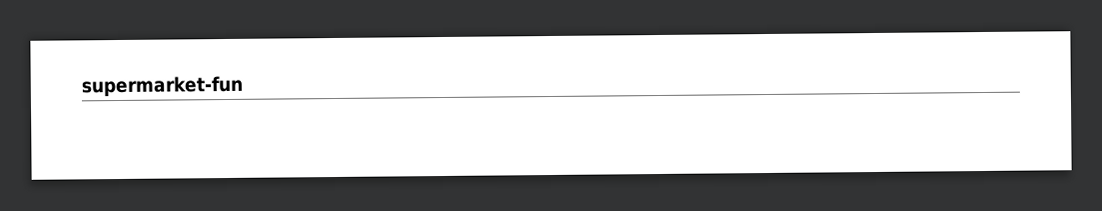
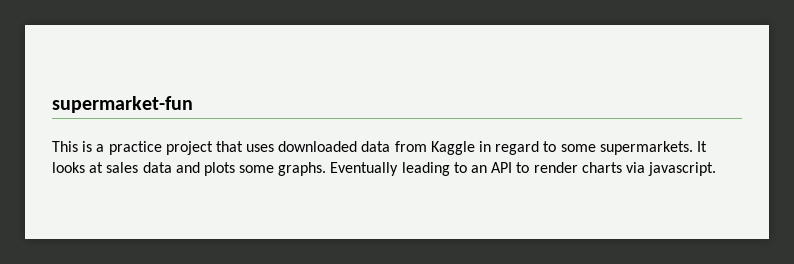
(243, 86) none -> [52,141,707,155] [52,162,717,176] // This is a practice project that uses downloaded data from Kaggle in regard to some supermarkets. It looks at sales data and plots some graphs. Eventually leading to an API to render charts via javascript.

